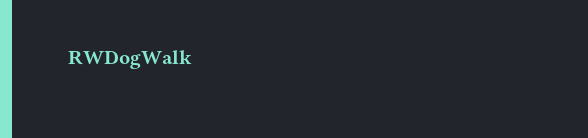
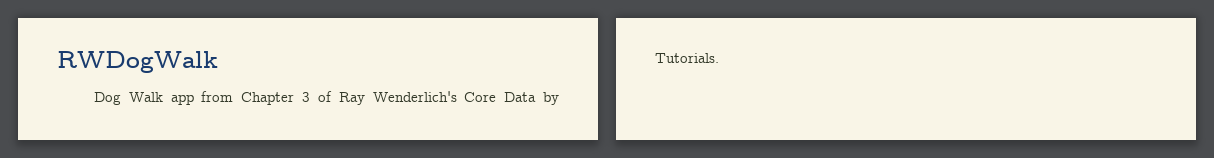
(192, 59) none -> [93,91,559,105] [655,53,719,63] // Dog Walk app from Chapter 3 of Ray Wenderlich's Core Data by Tutorials.

